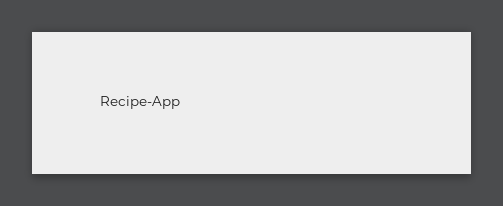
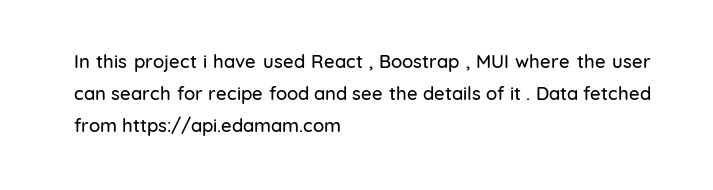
[100,96,180,109] Recipe-App -> [74,54,652,72] [74,86,651,104] [74,116,341,136] In this project i have used React , Boostrap , MUI where the user can search for recipe food and see the details of it . Data fetched from https://api.edamam.com

